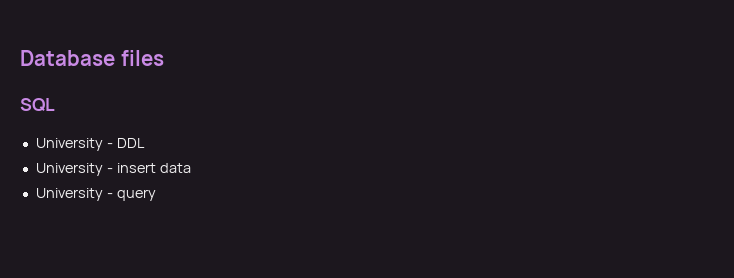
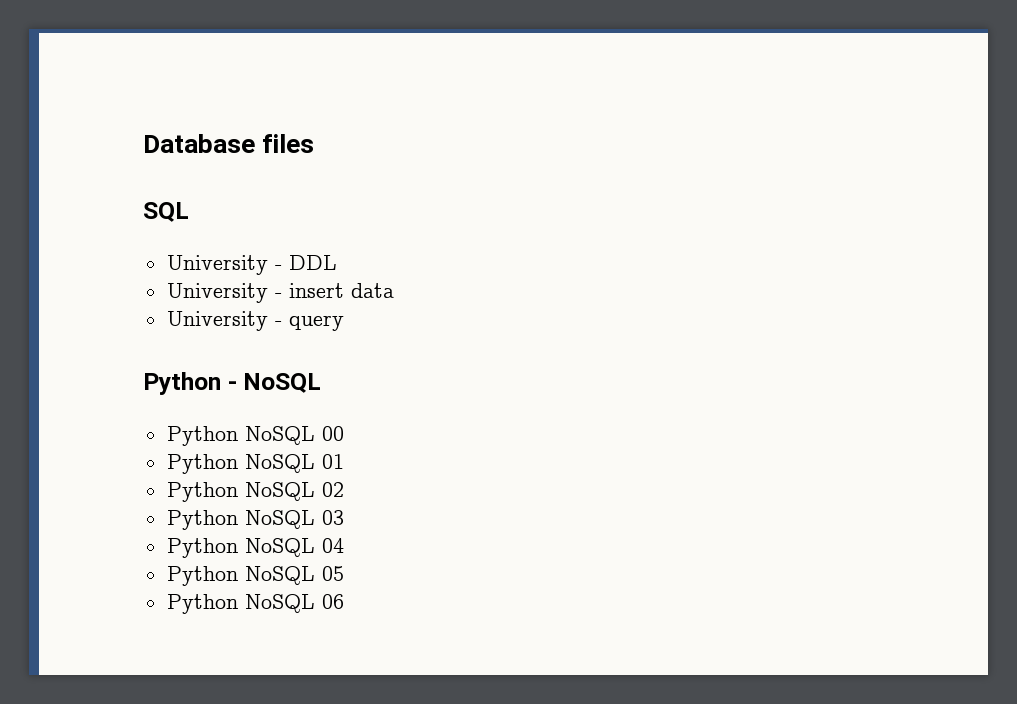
(156, 195) none -> [143,372,322,395] [166,426,344,446] [166,454,344,474] [166,482,344,502] [166,510,344,530] [166,538,344,558] [166,566,344,586] [166,594,344,614] // Python - NoSQL // Python NoSQL 00 // Python NoSQL 01 // Python NoSQL 02 // Python NoSQL 03 // Python NoSQL 04 // Python NoSQL 05 // Python NoSQL 06

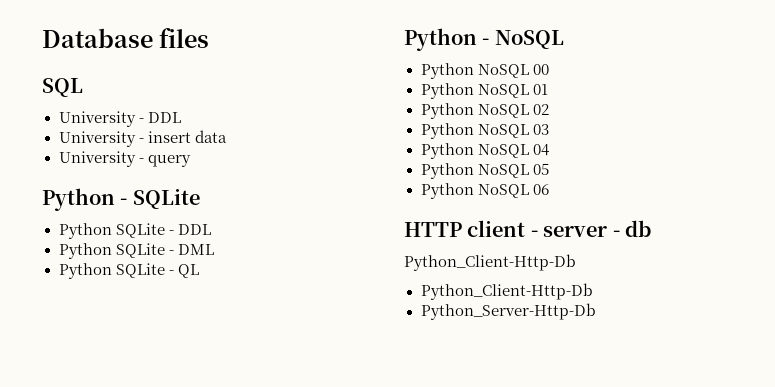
(344, 323) none -> [42,188,200,211] [58,223,211,239] [58,243,214,259] [58,263,199,279] // Python - SQLite // Python SQLite - DDL // Python SQLite - DML // Python SQLite - QL
(344, 601) none -> [404,220,651,237] [404,254,576,271] [420,283,593,300] [420,303,596,320] // HTTP client - server - db // Python_Client-Http-Db // Python_Client-Http-Db // Python_Server-Http-Db

